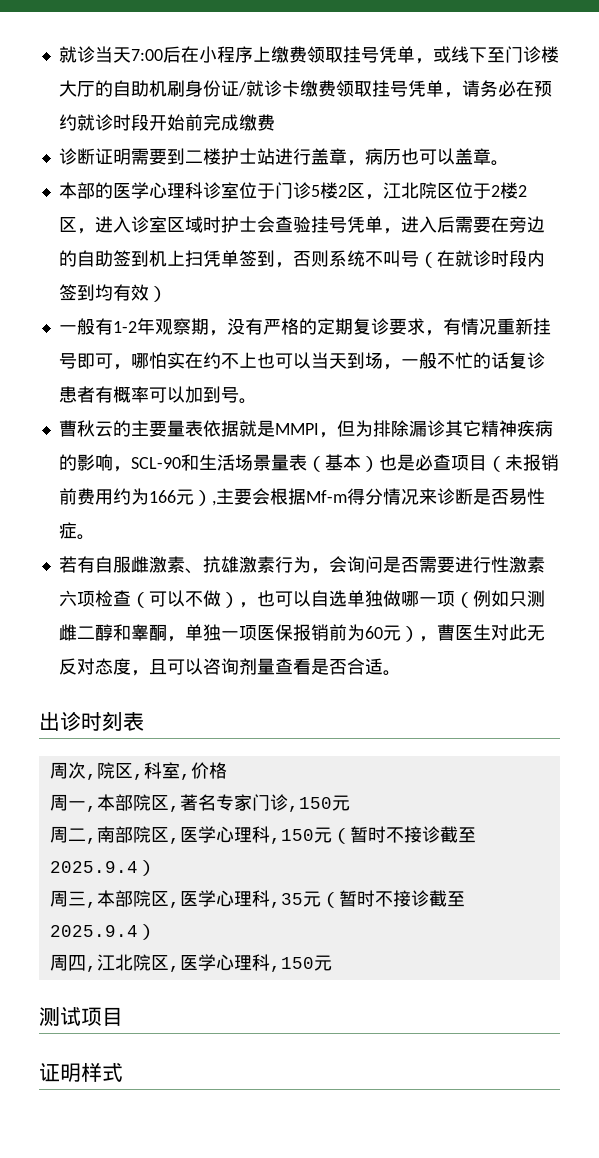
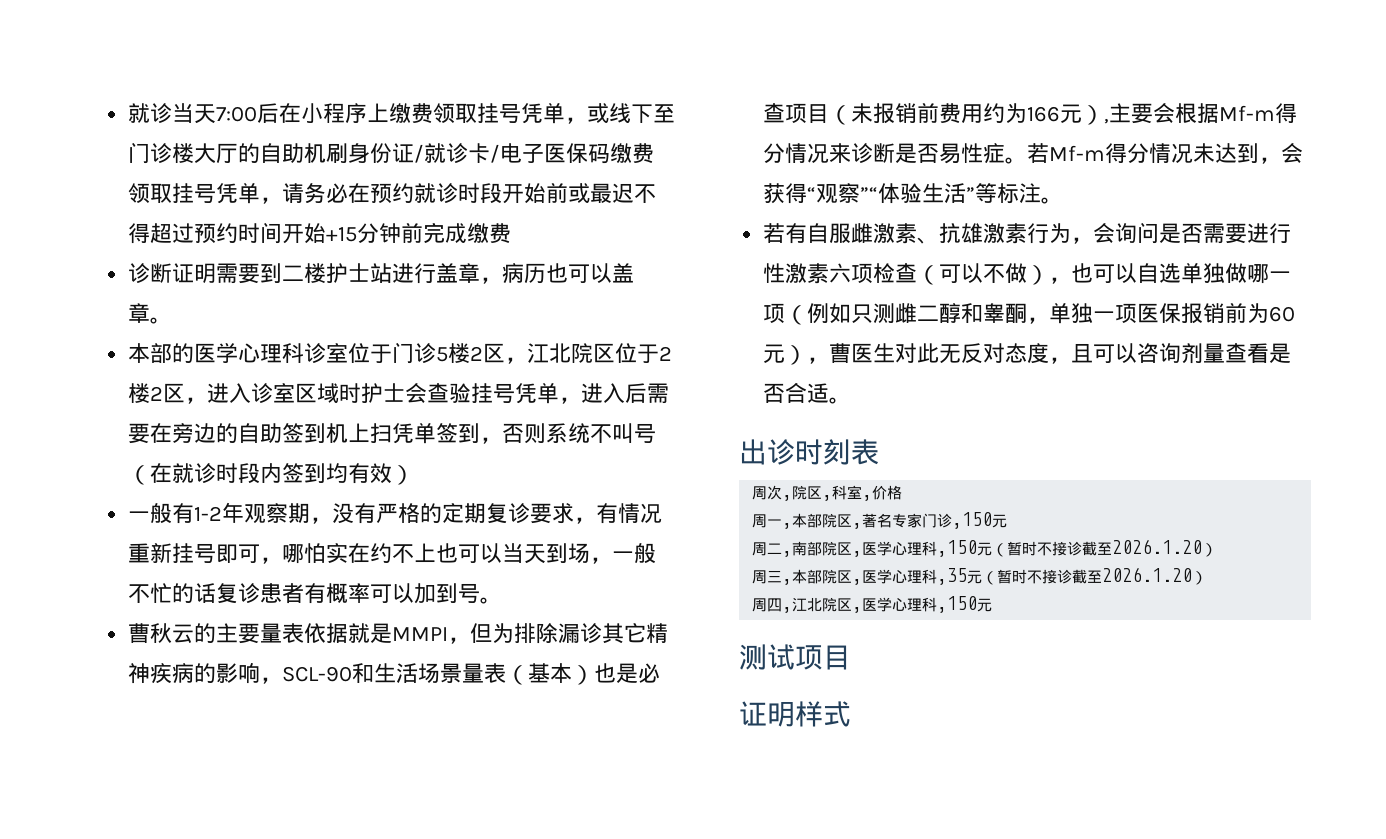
(300, 88) none -> [490,143,611,164] /电子医保码
(203, 122) none -> [568,183,657,203] [128,222,424,244] 或最迟不得超过预约时间开始+15分钟前
(95, 537) none -> [1027,143,1304,164] [763,183,1064,204] 若Mf-m得分情况未达到，会获得“观察”“体验生活”等标注。
[49,861,138,873] 2025.9.4 -> [1112,539,1203,554] 2026.1.20
[49,925,138,937] 2025.9.4 -> [1102,567,1193,582] 2026.1.20

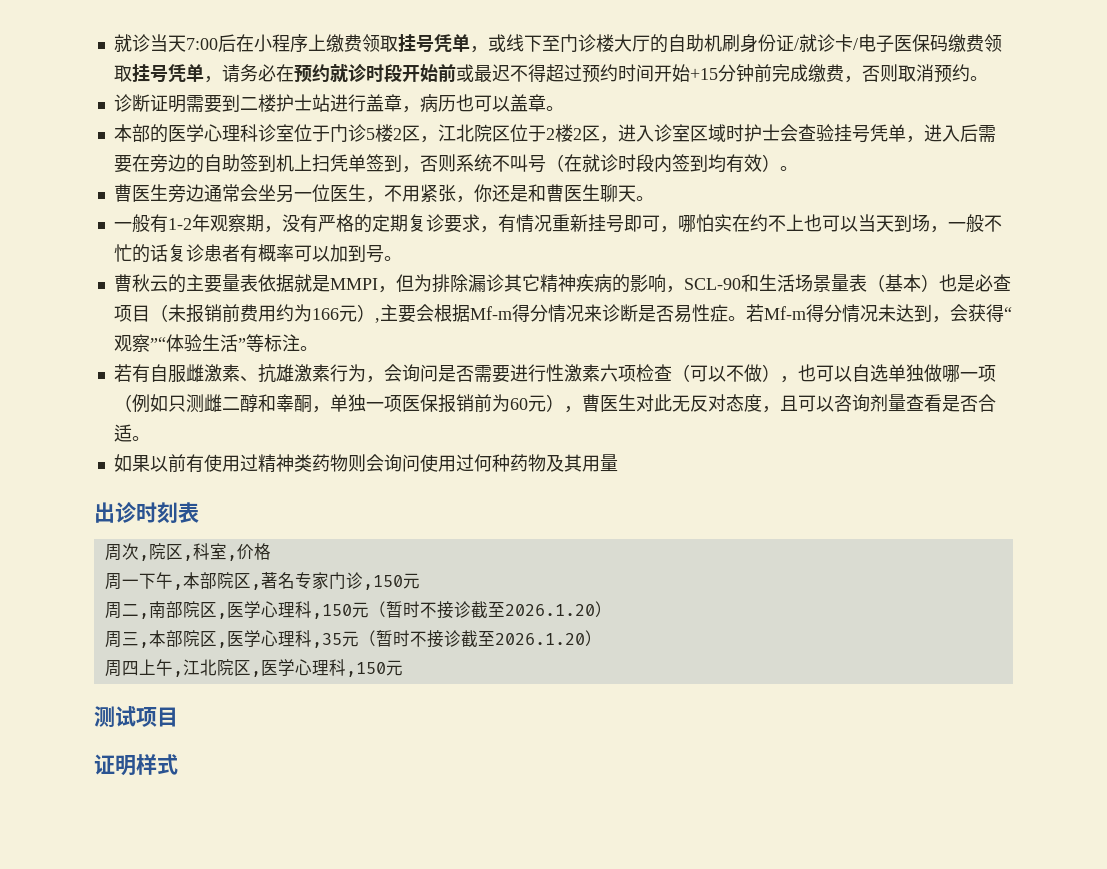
(512, 233) none -> [843,64,988,83] ，否则取消预约。
(415, 475) none -> [779,166,798,171] [113,184,654,203] 。 // 曹医生旁边通常会坐另一位医生，不用紧张，你还是和曹医生聊天。
(852, 400) none -> [113,454,618,473] // 如果以前有使用过精神类药物则会询问使用过何种药物及其用量
(783, 522) none -> [138,572,173,589] 下午
(783, 605) none -> [138,659,173,676] 上午

